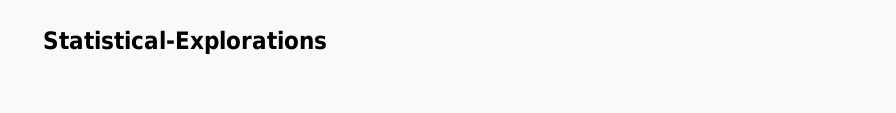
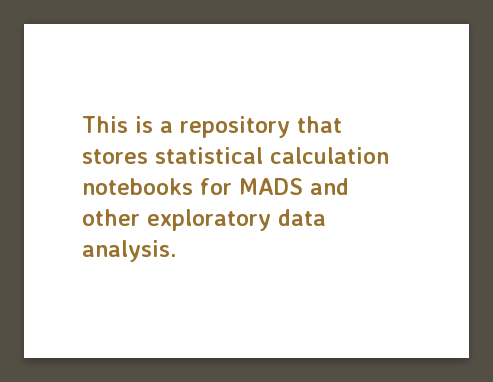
[43,30,327,54] Statistical-Explorations -> [82,116,342,138] [82,147,389,164] [82,178,349,195] [82,209,326,231] [82,240,176,262] This is a repository that stores statistical calculation notebooks for MADS and other exploratory data analysis.

